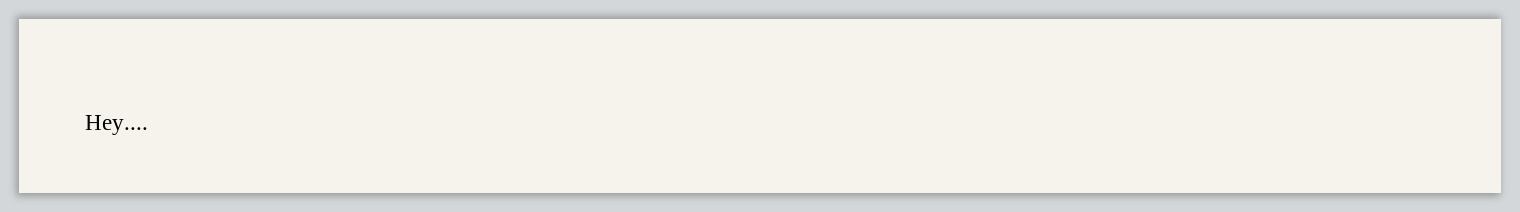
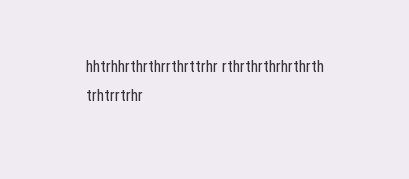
[85,115,148,135] Hey.... -> [86,60,325,72] [86,89,143,101] hhtrhhrthrthrrthrttrhr rthrthrthrhrthrth // trhtrrtrhr

